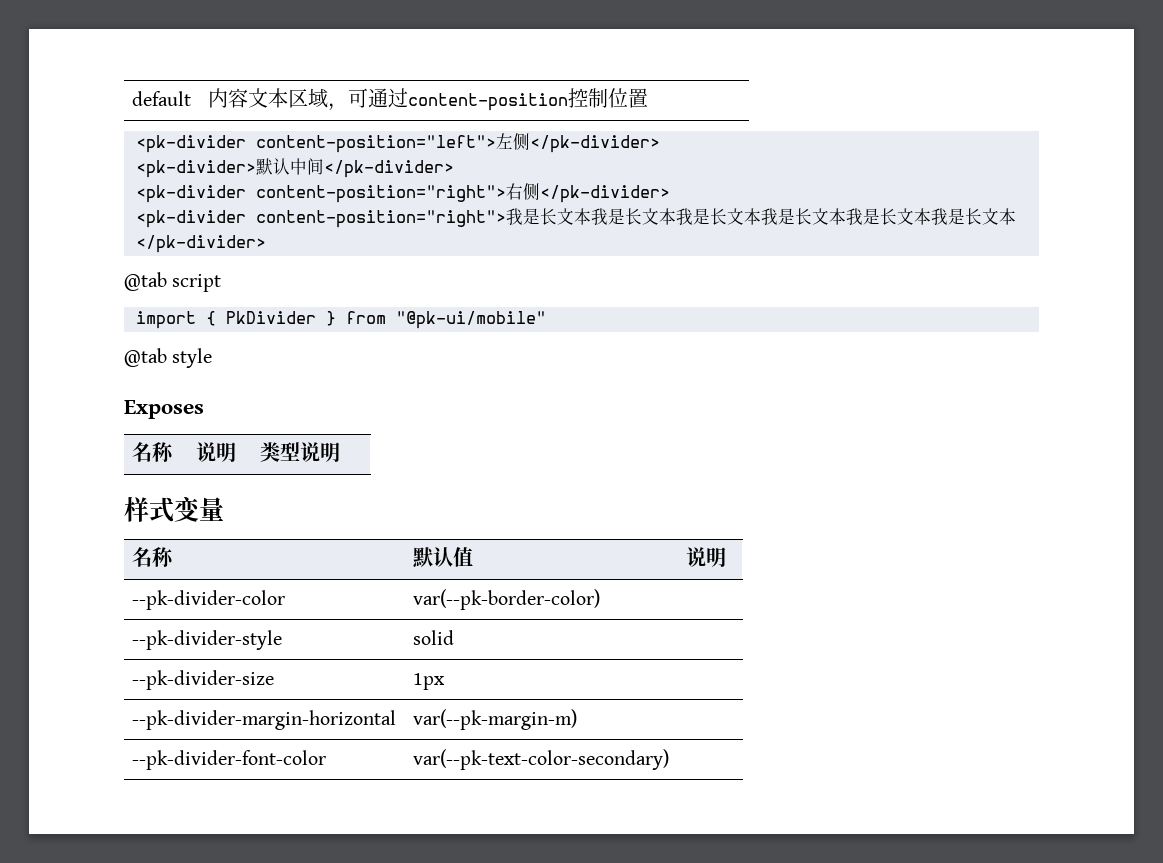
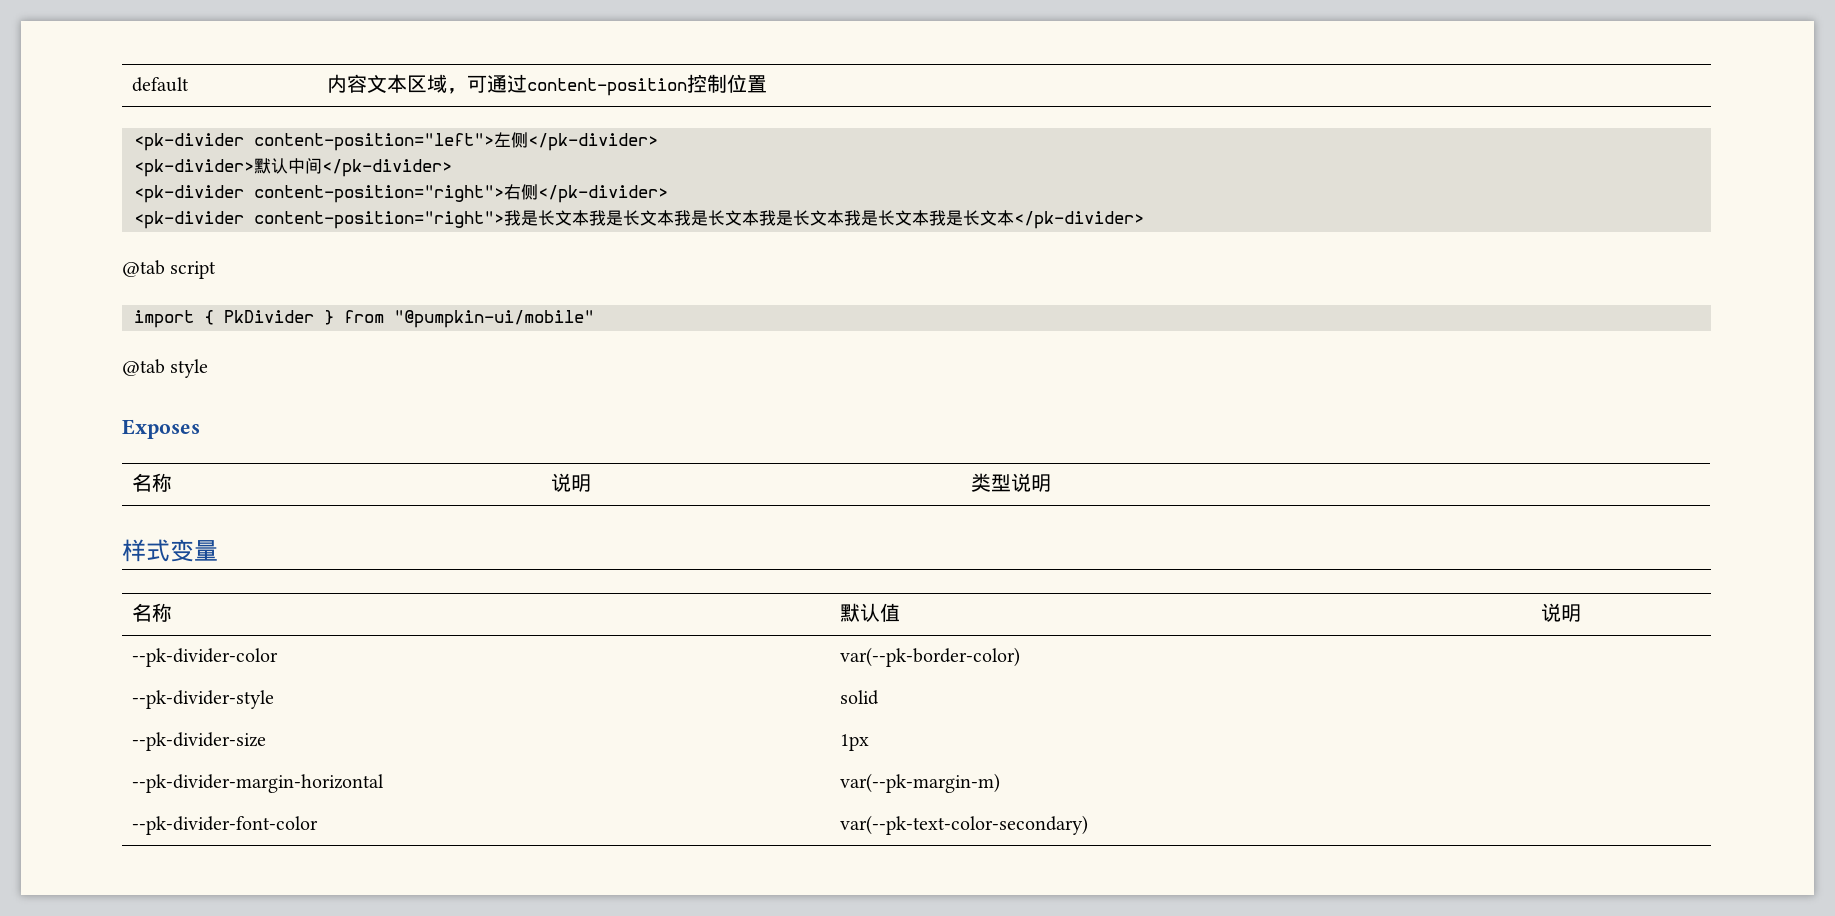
[396,311,546,329] "@pk-ui/mobile" -> [394,310,594,328] "@pumpkin-ui/mobile"

